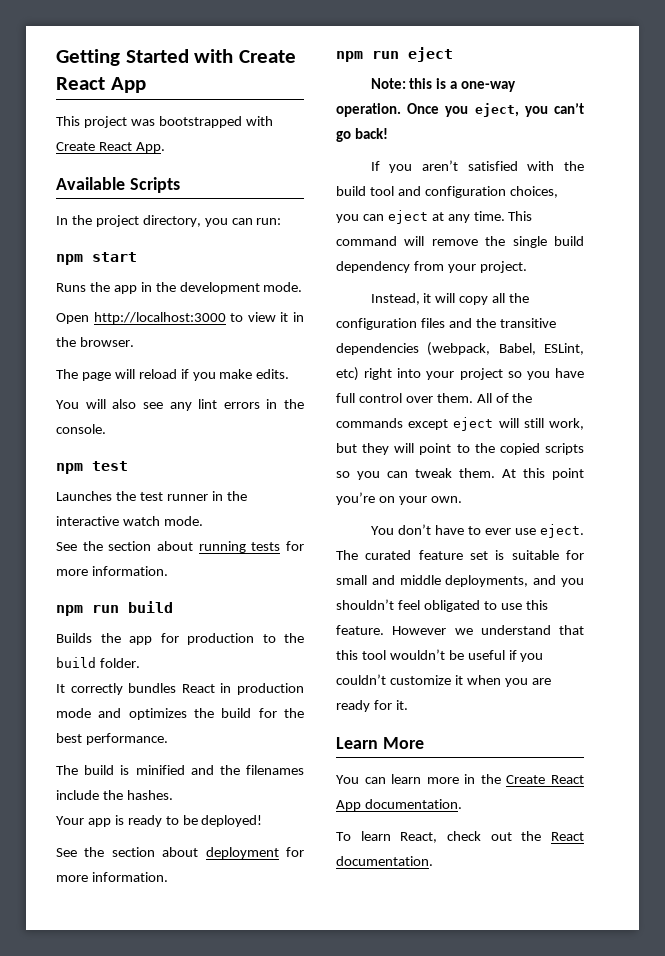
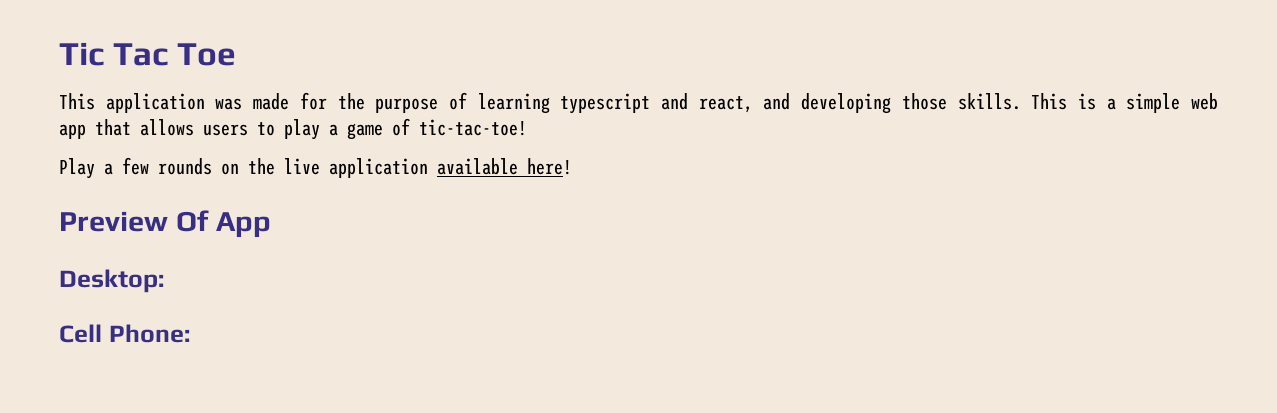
[56,49,296,66] [56,77,146,93] [56,116,273,128] [56,142,165,153] [56,177,180,193] [56,215,282,227] [56,252,137,265] [56,282,303,294] [56,312,304,324] [56,337,134,347] [56,369,290,381] [56,399,304,411] [56,424,106,434] [56,461,128,474] [56,491,247,501] [56,516,203,526] [56,541,304,553] [56,566,168,576] [56,601,173,616] [56,633,304,645] [56,657,140,668] [56,683,304,695] [56,708,304,720] [56,733,168,745] [56,765,304,775] [56,790,173,800] [56,815,263,827] [56,847,304,859] [56,872,168,882] [336,47,453,62] [370,78,517,92] [336,103,584,117] [336,128,388,142] [370,160,584,173] [336,186,558,198] [336,210,533,224] [336,236,584,248] [336,261,527,273] [370,293,530,305] [336,318,556,330] [336,342,584,356] [336,367,584,381] [336,393,533,403] [336,417,584,431] [336,443,584,455] [336,468,584,480] [336,492,462,505] [370,524,584,538] [336,550,584,560] [336,575,584,587] [336,599,548,612] [336,625,584,635] [336,649,544,662] [336,674,551,687] [336,700,408,712] [336,737,424,749] [336,774,584,784] [336,799,462,811] [336,831,584,843] [336,856,433,866] Getting Started with Create React App // This project was bootstrapped with Create React App. // Available Scripts // In the project directory, you can run: // npm start // Runs the app in the development mode. // Open http://localhost:3000 to view it in the browser. // The page will reload if you make edits. // You will also see any lint errors in the console. // npm test // Launches the test runner in the interactive watch mode. // See the section about running tests for more information. // npm run build // Builds the app for production to the build folder. // It correctly bundles React in production mode and optimizes the build for the best performance. // The build is minified and the filenames include the hashes. // Your app is ready to be deployed! // See the section about deployment for more information. // npm run eject // Note: this is a one-way operation. Once you eject, you can’t go back! // If you aren’t satisfied with the build tool and configuration choices, you can eject at any time. This command will remove the single build dependency from your project. // Instead, it will copy all the configuration files and the transitive dependencies (webpack, Babel, ESLint, etc) right into your project so you have full control over them. All of the commands except eject will still work, but they will point to the copied scripts so you can tweak them. At this point you’re on your own. // You don’t have to ever use eject. The curated feature set is suitable for small and middle deployments, and you shouldn’t feel obligated to use this feature. However we understand that this tool wouldn’t be useful if you couldn’t customize it when you are ready for it. // Learn More // You can learn more in the Create React App documentation. // To learn React, check out the React documentation. -> [59,42,237,66] [59,92,1219,114] [59,118,527,140] [59,157,572,179] [59,210,271,238] [59,269,164,293] [59,324,190,343] Tic Tac Toe // This application was made for the purpose of learning typescript and react, and developing those skills. This is a simple web app that allows users to play a game of tic-tac-toe! // Play a few rounds on the live application available here! // Preview Of App // Desktop: // Cell Phone:

